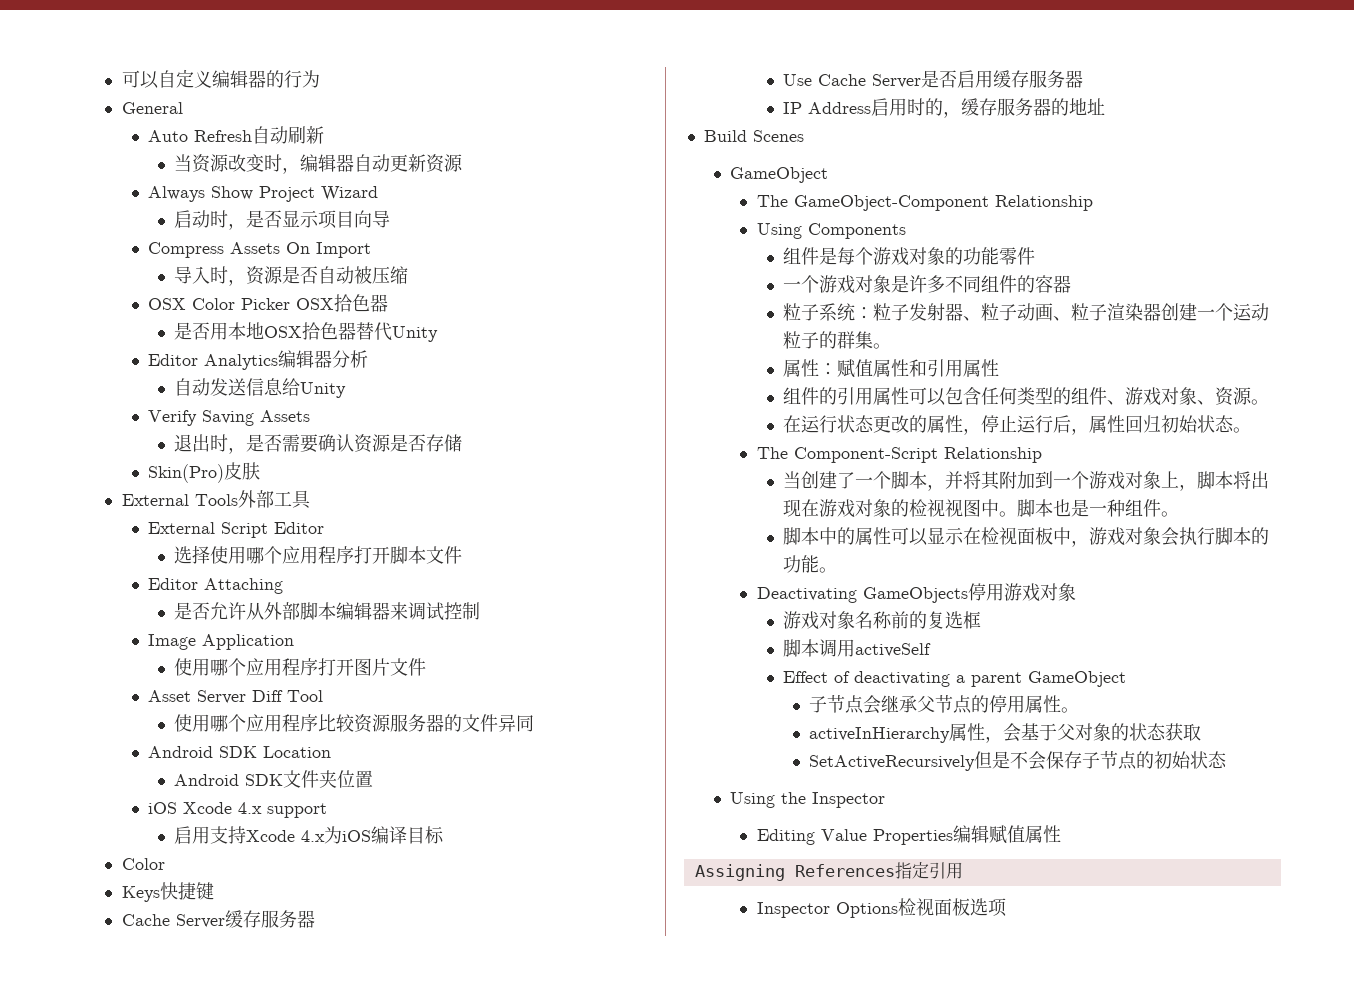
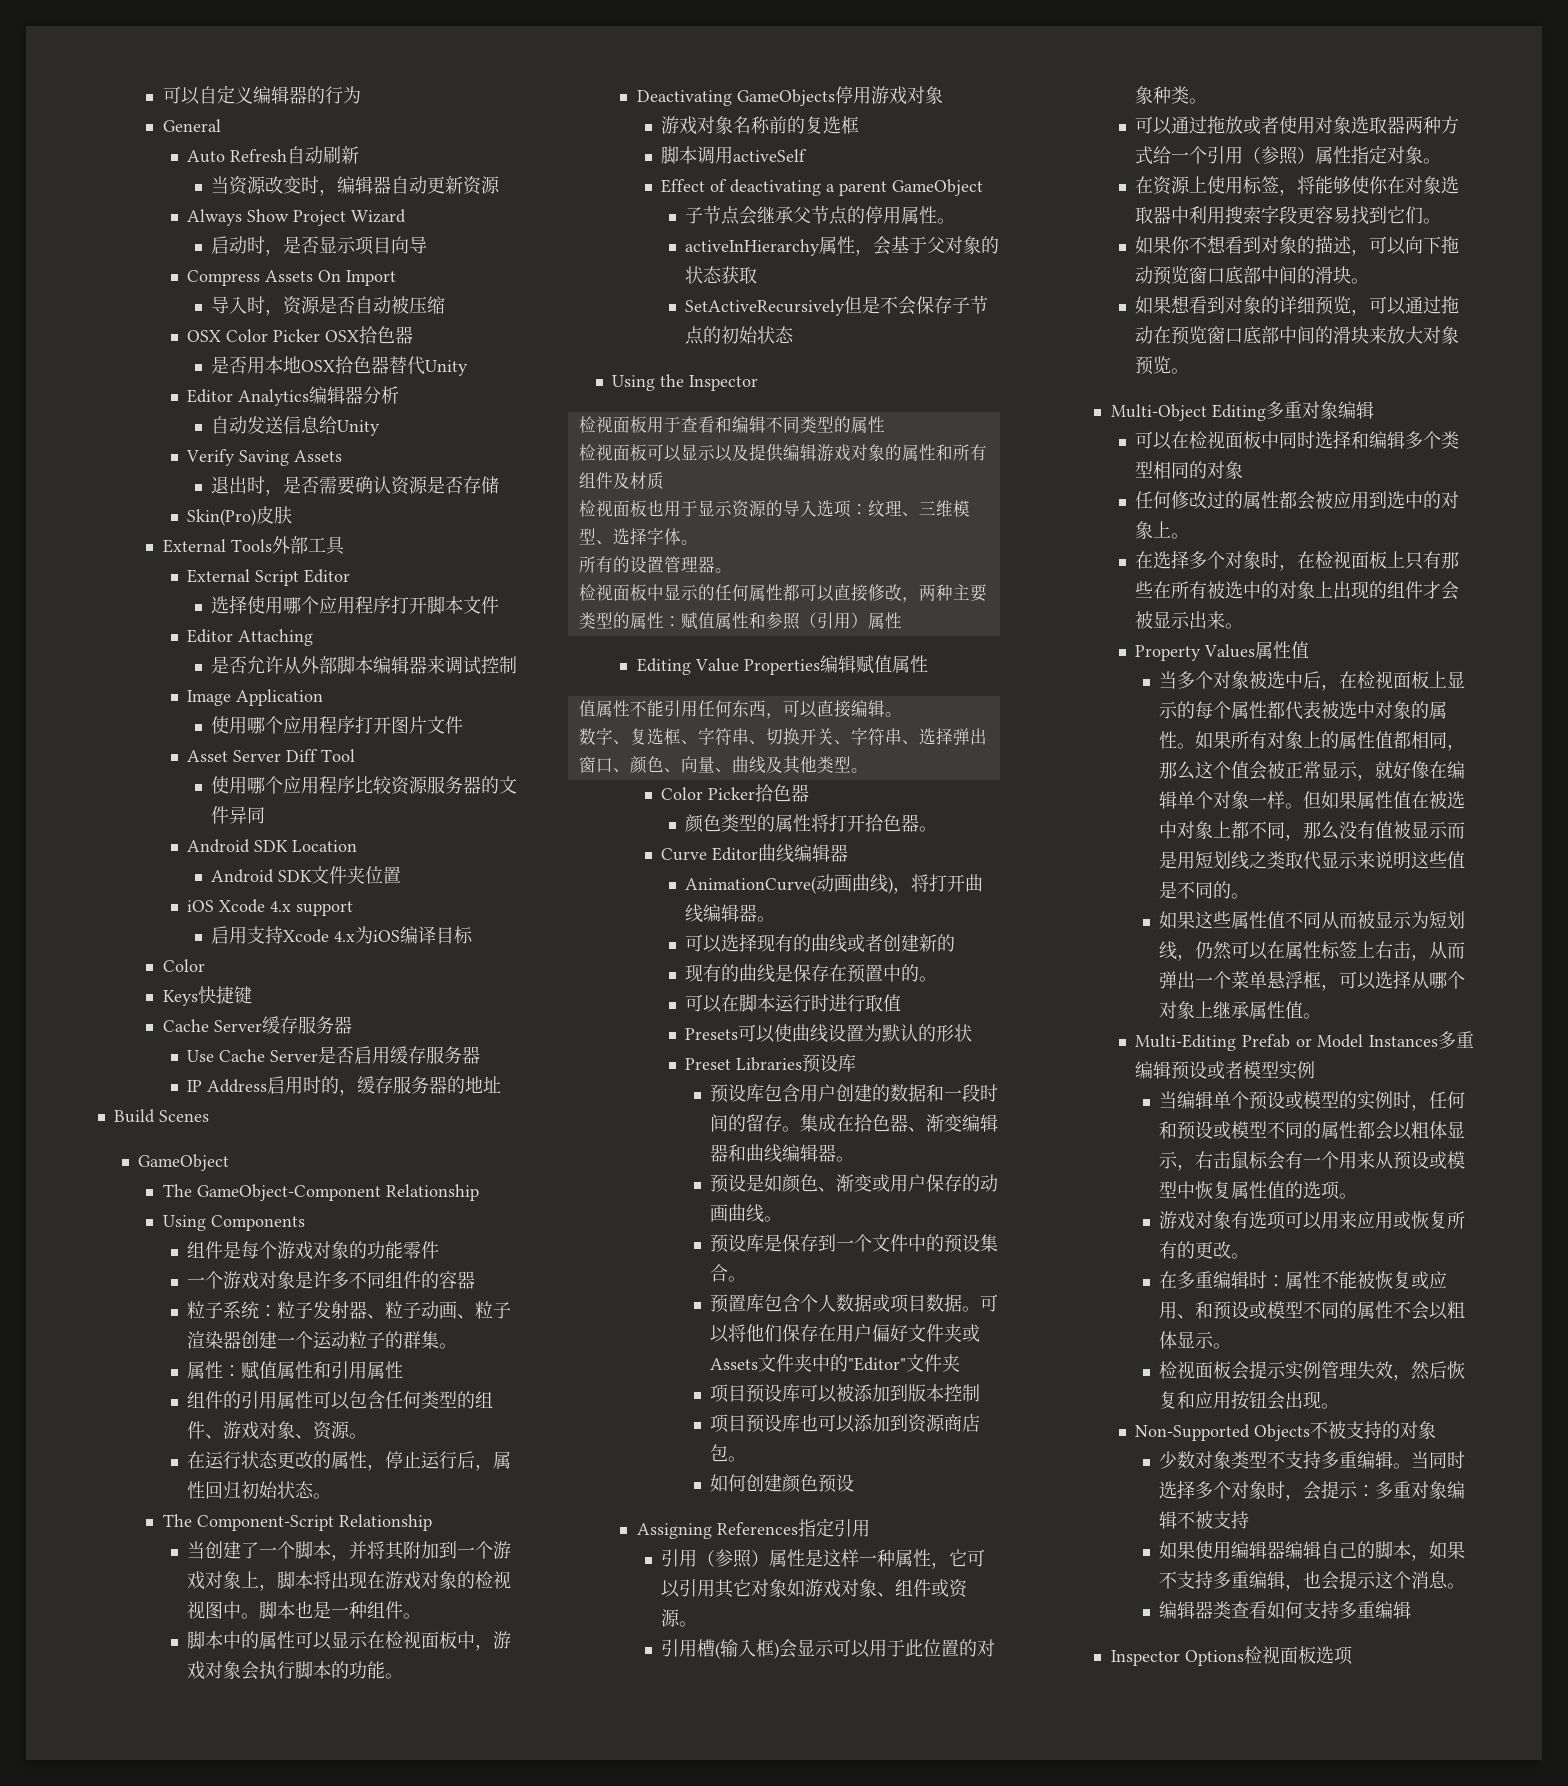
(886, 800) none -> [578,416,885,433] [578,444,987,462] [578,472,664,490] [578,500,970,518] [578,528,698,545] [578,556,732,573] [578,584,987,603] [578,612,902,630] // 检视面板用于查看和编辑不同类型的属性 // 检视面板可以显示以及提供编辑游戏对象的属性和所有组件及材质 // 检视面板也用于显示资源的导入选项：纹理、三维模型、选择字体。 // 所有的设置管理器。 // 检视面板中显示的任何属性都可以直接修改，两种主要类型的属性：赋值属性和参照（引用）属性
[694,862,963,881] Assigning References指定引用 -> [578,700,902,719] [578,728,987,745] [578,756,868,774] [660,784,809,802] [685,814,938,833] [660,844,848,863] [685,874,984,894] [685,904,776,923] [685,933,956,953] [685,964,938,983] [685,994,902,1013] [685,1024,973,1043] [685,1054,857,1073] [709,1084,998,1103] [709,1114,998,1132] [709,1144,854,1163] [709,1174,998,1193] [709,1204,782,1223] [709,1234,998,1253] [709,1264,746,1282] [709,1294,998,1313] [709,1324,980,1343] [709,1354,960,1372] [709,1384,980,1403] [709,1413,980,1433] [709,1444,746,1462] [709,1474,854,1493] [636,1518,870,1539] [660,1549,985,1569] [660,1579,968,1598] [660,1609,697,1627] [660,1639,995,1659] [1134,86,1207,104] [1134,116,1459,135] [1134,145,1441,165] [1134,176,1459,196] [1134,205,1441,225] [1134,235,1459,256] [1134,266,1369,285] [1134,295,1459,316] [1134,326,1459,345] [1134,356,1189,375] [1110,401,1374,421] [1134,430,1459,450] [1134,461,1243,479] [1134,491,1459,510] [1134,521,1189,539] [1134,550,1459,571] [1134,581,1459,600] [1134,611,1243,629] [1134,641,1309,661] [1159,671,1466,691] [1159,701,1448,720] [1159,731,1466,751] [1159,761,1466,781] [1159,791,1466,809] [1159,821,1466,841] [1159,851,1466,870] [1159,881,1250,899] [1159,911,1466,930] [1159,941,1466,961] [1159,970,1466,991] [1159,1001,1322,1019] [1134,1031,1474,1051] [1134,1061,1315,1080] [1159,1091,1466,1111] [1159,1121,1466,1140] [1159,1151,1466,1171] [1159,1181,1358,1200] [1159,1211,1466,1230] [1159,1241,1250,1259] [1159,1271,1448,1289] [1159,1301,1466,1320] [1159,1331,1232,1349] [1159,1361,1466,1381] [1159,1391,1340,1410] [1134,1421,1436,1441] [1159,1451,1466,1469] [1159,1480,1466,1501] [1159,1511,1250,1529] [1159,1541,1466,1561] [1159,1571,1466,1591] [1159,1601,1412,1619] 值属性不能引用任何东西，可以直接编辑。 // 数字、复选框、字符串、切换开关、字符串、选择弹出窗口、颜色、向量、曲线及其他类型。 // Color Picker拾色器 // 颜色类型的属性将打开拾色器。 // Curve Editor曲线编辑器 // AnimationCurve(动画曲线)，将打开曲线编辑器。 // 可以选择现有的曲线或者创建新的 // 现有的曲线是保存在预置中的。 // 可以在脚本运行时进行取值 // Presets可以使曲线设置为默认的形状 // Preset Libraries预设库 // 预设库包含用户创建的数据和一段时间的留存。集成在拾色器、渐变编辑器和曲线编辑器。 // 预设是如颜色、渐变或用户保存的动画曲线。 // 预设库是保存到一个文件中的预设集合。 // 预置库包含个人数据或项目数据。可以将他们保存在用户偏好文件夹或Assets文件夹中的"Editor"文件夹 // 项目预设库可以被添加到版本控制 // 项目预设库也可以添加到资源商店包。 // 如何创建颜色预设 // Assigning References指定引用 // 引用（参照）属性是这样一种属性，它可以引用其它对象如游戏对象、组件或资源。 // 引用槽(输入框)会显示可以用于此位置的对象种类。 // 可以通过拖放或者使用对象选取器两种方式给一个引用（参照）属性指定对象。 // 在资源上使用标签，将能够使你在对象选取器中利用搜索字段更容易找到它们。 // 如果你不想看到对象的描述，可以向下拖动预览窗口底部中间的滑块。 // 如果想看到对象的详细预览，可以通过拖动在预览窗口底部中间的滑块来放大对象预览。 // Multi-Object Editing多重对象编辑 // 可以在检视面板中同时选择和编辑多个类型相同的对象 // 任何修改过的属性都会被应用到选中的对象上。 // 在选择多个对象时，在检视面板上只有那些在所有被选中的对象上出现的组件才会被显示出来。 // Property Values属性值 // 当多个对象被选中后，在检视面板上显示的每个属性都代表被选中对象的属性。如果所有对象上的属性值都相同，那么这个值会被正常显示，就好像在编辑单个对象一样。但如果属性值在被选中对象上都不同，那么没有值被显示而是用短划线之类取代显示来说明这些值是不同的。 // 如果这些属性值不同从而被显示为短划线，仍然可以在属性标签上右击，从而弹出一个菜单悬浮框，可以选择从哪个对象上继承属性值。 // Multi-Editing Prefab or Model Instances多重编辑预设或者模型实例 // 当编辑单个预设或模型的实例时，任何和预设或模型不同的属性都会以粗体显示，右击鼠标会有一个用来从预设或模型中恢复属性值的选项。 // 游戏对象有选项可以用来应用或恢复所有的更改。 // 在多重编辑时：属性不能被恢复或应用、和预设或模型不同的属性不会以粗体显示。 // 检视面板会提示实例管理失效，然后恢复和应用按钮会出现。 // Non-Supported Objects不被支持的对象 // 少数对象类型不支持多重编辑。当同时选择多个对象时，会提示：多重对象编辑不被支持 // 如果使用编辑器编辑自己的脚本，如果不支持多重编辑，也会提示这个消息。 // 编辑器类查看如何支持多重编辑

